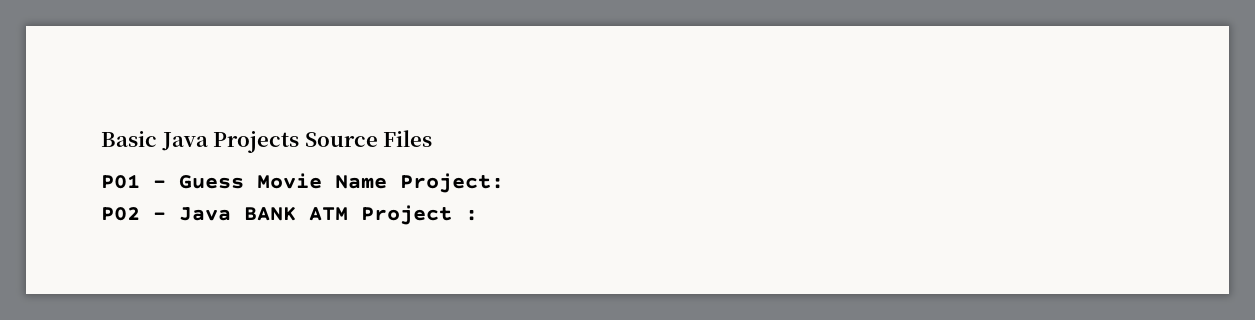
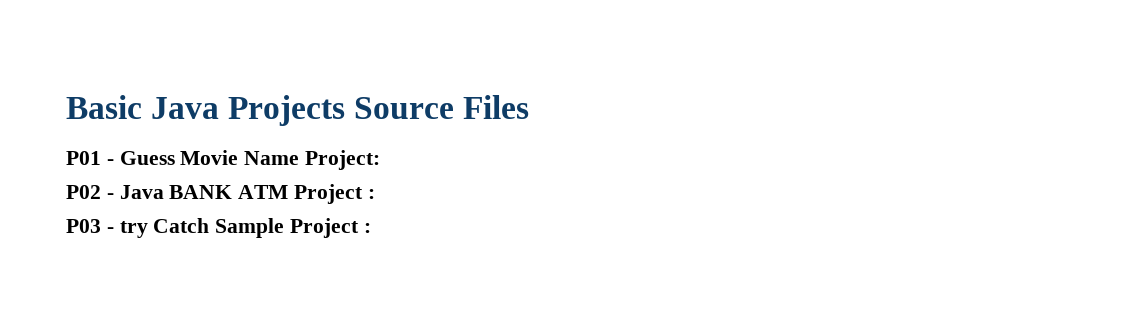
(478, 215) none -> [66,218,371,238] // P03 - try Catch Sample Project :

